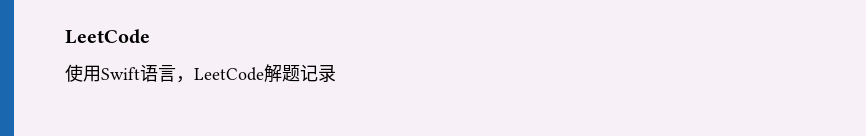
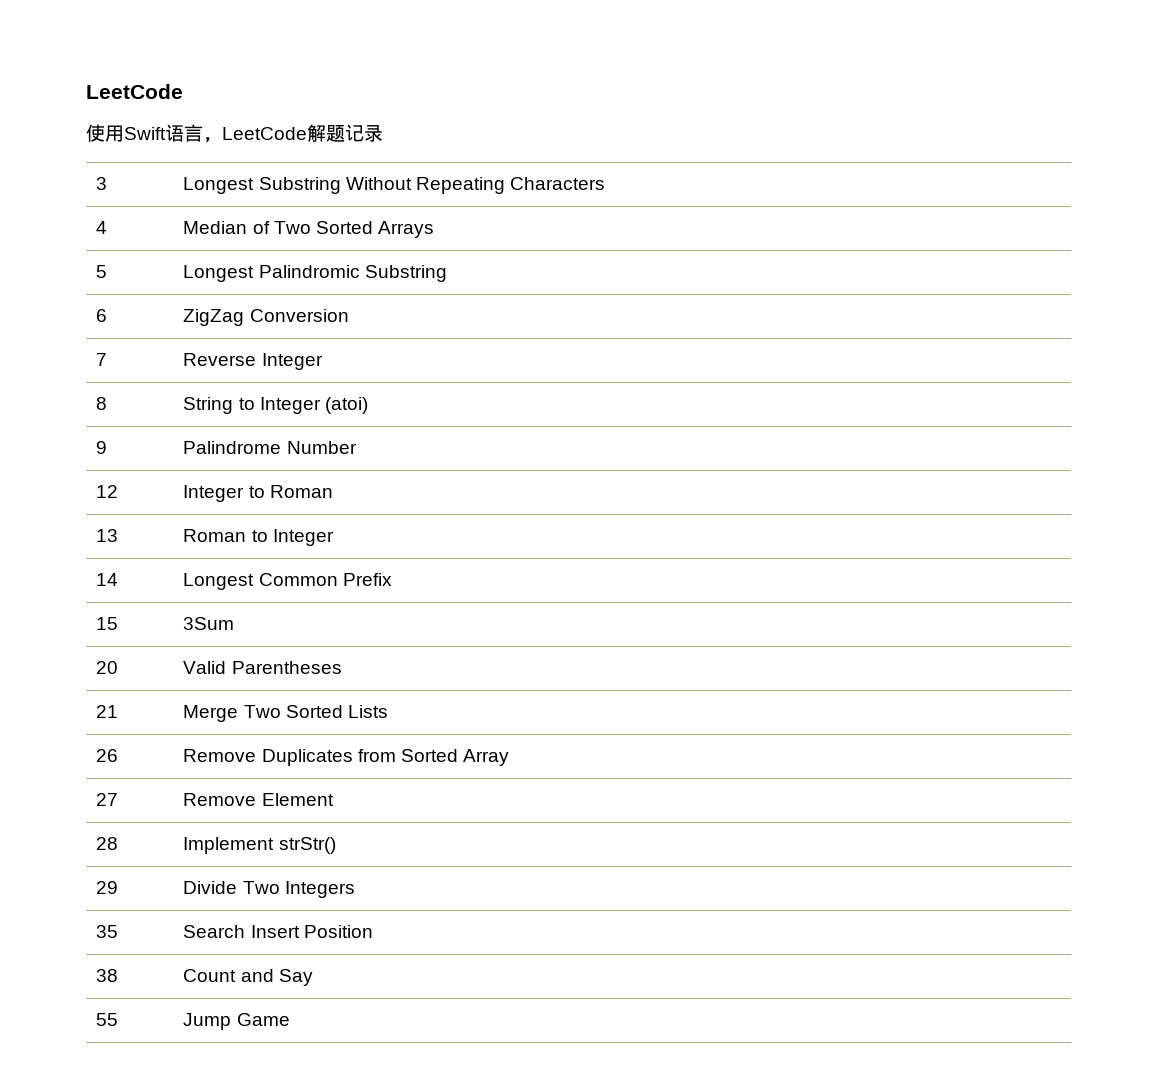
(336, 73) none -> [96,177,108,190] [183,177,605,194] [96,221,108,234] [183,221,434,238] [96,265,108,278] [183,265,447,282] [96,309,108,322] [183,309,349,326] [96,353,108,366] [183,353,323,370] [96,397,108,410] [183,397,368,414] [96,441,108,454] [183,441,357,454] [96,485,119,498] [183,485,333,502] [96,529,119,542] [183,529,334,546] [96,573,119,586] [183,573,392,590] [96,617,119,630] [183,617,235,630] [96,661,119,674] [183,661,342,674] [96,705,119,718] [183,705,388,722] [96,749,119,762] [183,749,509,766] [96,793,119,806] [183,793,334,806] [96,837,119,850] [183,837,336,854] [96,881,119,894] [183,881,355,898] [96,925,119,938] [183,925,373,938] [96,969,119,982] [183,969,313,986] [96,1013,119,1026] [183,1013,290,1030] // 3 | Longest Substring Without Repeating Characters // 4 | Median of Two Sorted Arrays // 5 | Longest Palindromic Substring // 6 | ZigZag Conversion // 7 | Reverse Integer // 8 | String to Integer (atoi) // 9 | Palindrome Number // 12 | Integer to Roman // 13 | Roman to Integer // 14 | Longest Common Prefix // 15 | 3Sum // 20 | Valid Parentheses // 21 | Merge Two Sorted Lists // 26 | Remove Duplicates from Sorted Array // 27 | Remove Element // 28 | Implement strStr() // 29 | Divide Two Integers // 35 | Search Insert Position // 38 | Count and Say // 55 | Jump Game

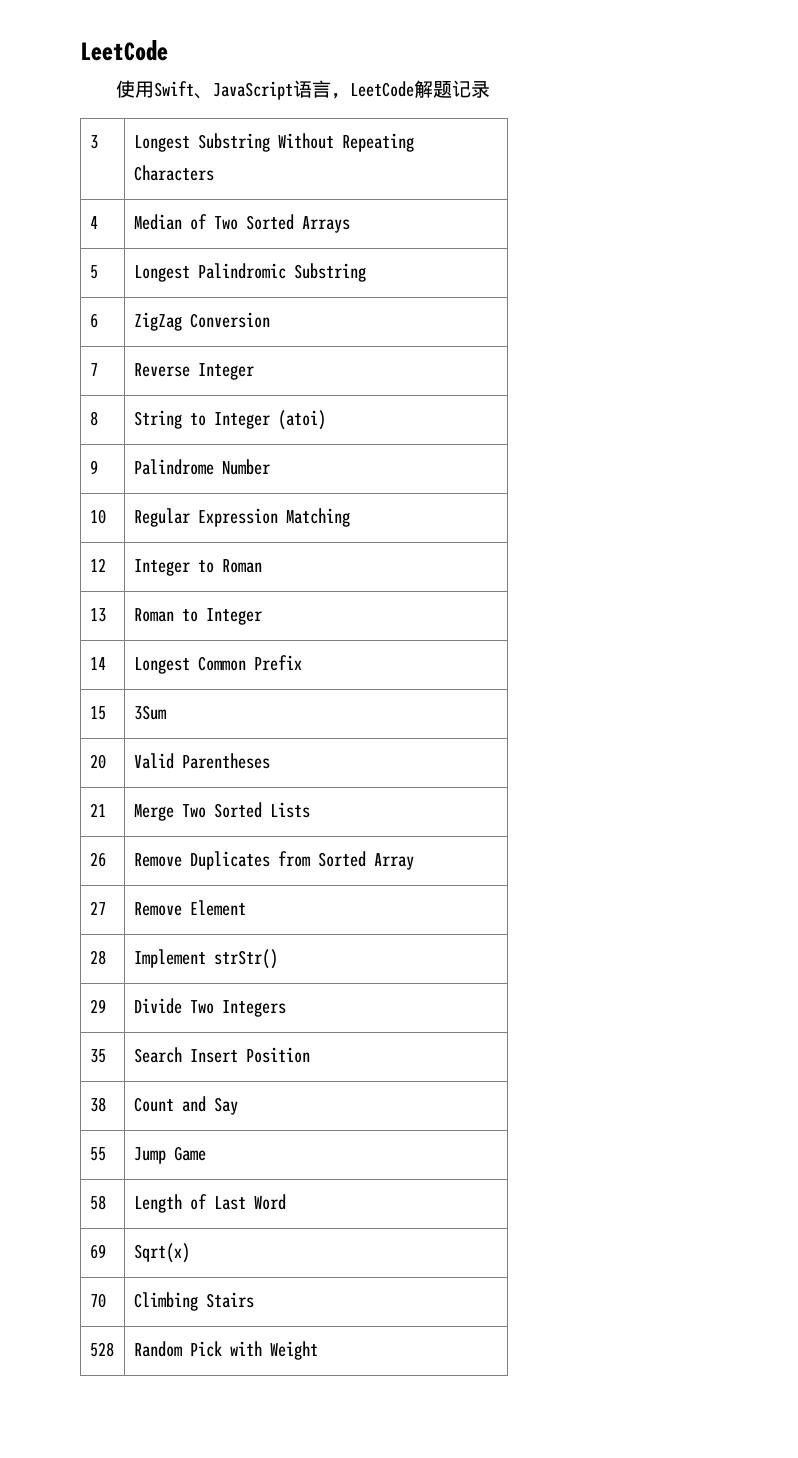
(166, 133) none -> [194,81,294,100] 、JavaScript
(357, 447) none -> [89,509,106,524] [133,508,350,527] // 10 | Regular Expression Matching
(290, 1019) none -> [89,1195,106,1210] [133,1194,286,1213] [89,1244,106,1259] [133,1243,190,1263] [89,1293,106,1308] [133,1292,254,1311] [89,1342,114,1357] [133,1341,318,1360] // 58 | Length of Last Word // 69 | Sqrt(x) // 70 | Climbing Stairs // 528 | Random Pick with Weight

